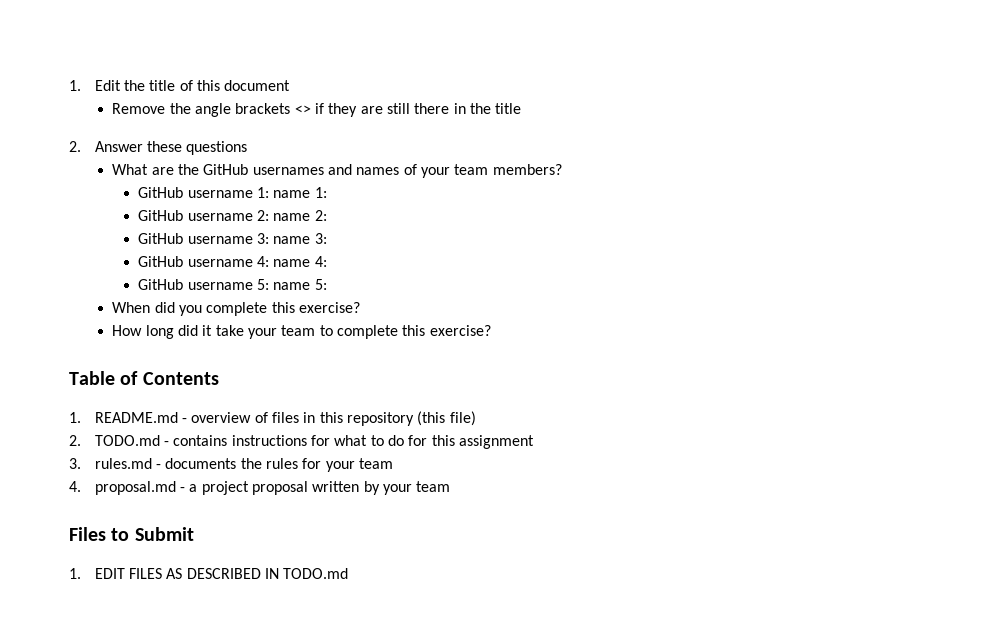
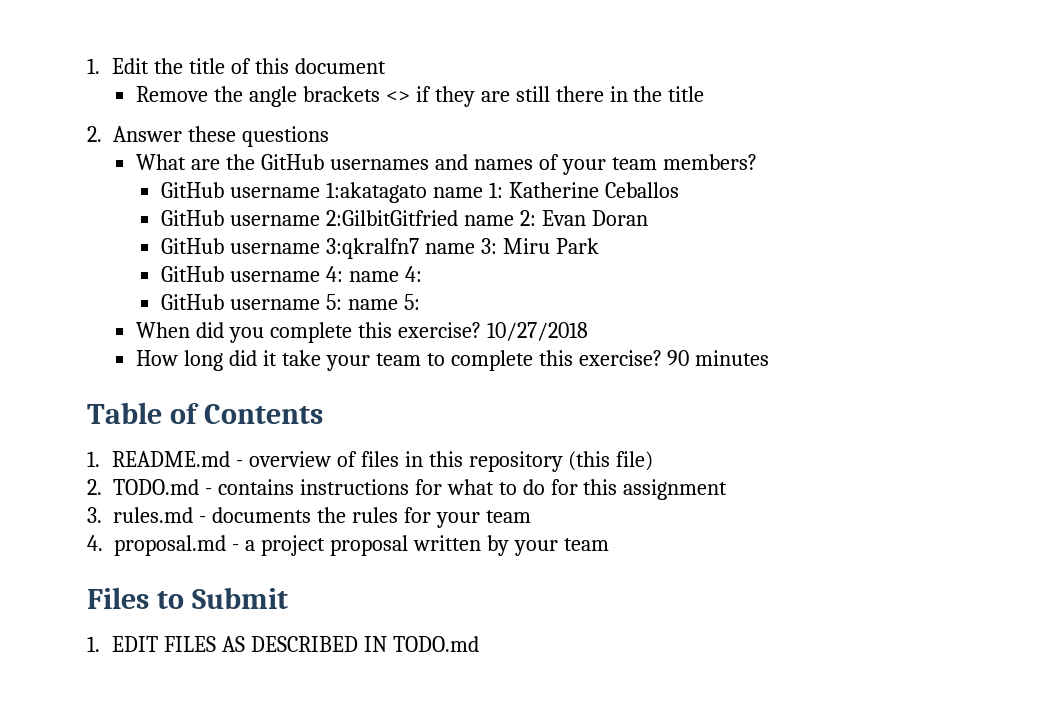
[256,187,269,198] 1: -> [325,182,427,203] 1:akatagato
[138,210,269,221] // GitHub username 2: -> [508,182,679,198] [161,210,458,226] Katherine Ceballos // GitHub username 2:GilbitGitfried
[138,233,269,244] // GitHub username 3: -> [541,210,648,226] [161,238,419,259] Evan Doran // GitHub username 3:qkralfn7
(327, 238) none -> [502,238,599,254] Miru Park
(361, 307) none -> [486,322,588,341] 10/27/2018
(491, 330) none -> [667,350,770,366] 90 minutes

